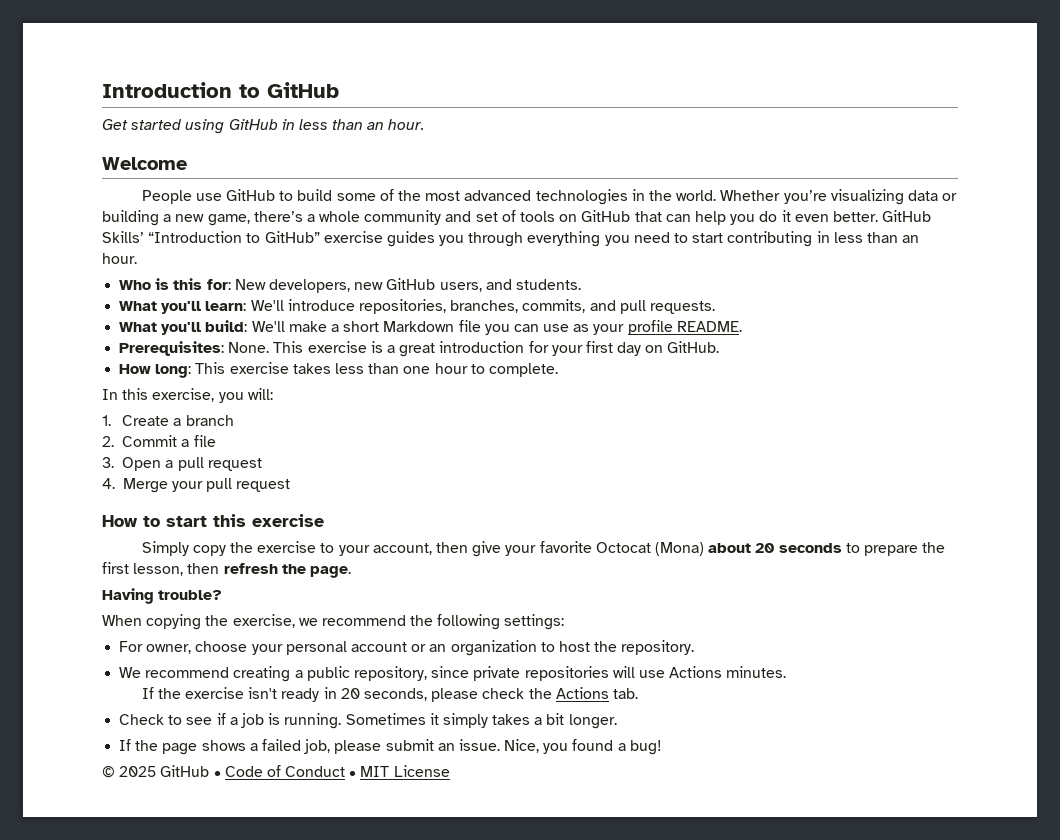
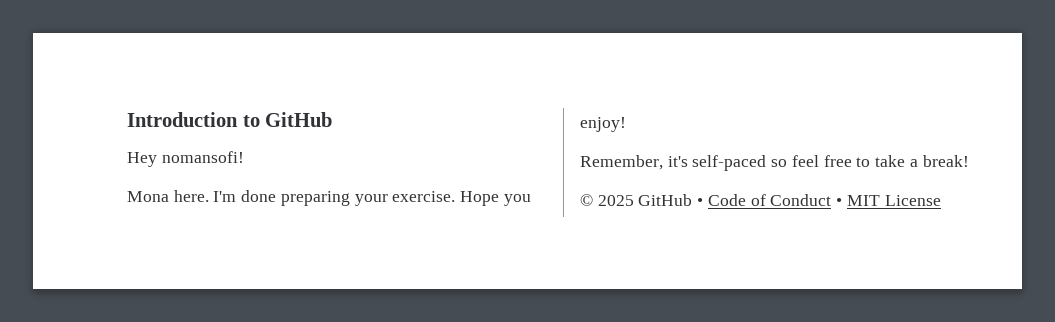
[102,119,425,134] [102,157,187,170] [141,189,958,205] [102,210,932,226] [102,231,920,247] [102,253,137,264] [119,278,581,293] [119,299,715,314] [119,320,742,335] [119,341,720,357] [119,362,558,378] [102,388,273,403] [102,415,234,426] [102,435,216,447] [102,457,262,471] [102,478,291,493] [102,514,324,527] [141,541,946,557] [102,562,351,578] [102,588,223,604] [102,614,565,630] [119,640,695,656] [119,666,787,682] [141,687,638,702] [119,713,617,729] [119,739,662,755] Get started using GitHub in less than an hour. // Welcome // People use GitHub to build some of the most advanced technologies in the world. Whether you’re visualizing data or building a new game, there’s a whole community and set of tools on GitHub that can help you do it even better. GitHub Skills’ “Introduction to GitHub” exercise guides you through everything you need to start contributing in less than an hour. // Who is this for: New developers, new GitHub users, and students. // What you'll learn: We'll introduce repositories, branches, commits, and pull requests. // What you'll build: We'll make a short Markdown file you can use as your profile README. // Prerequisites: None. This exercise is a great introduction for your first day on GitHub. // How long: This exercise takes less than one hour to complete. // In this exercise, you will: // 1. Create a branch // 2. Commit a file // 3. Open a pull request // 4. Merge your pull request // How to start this exercise // Simply copy the exercise to your account, then give your favorite Octocat (Mona) about 20 seconds to prepare the first lesson, then refresh the page. // Having trouble? // When copying the exercise, we recommend the following settings: // For owner, choose your personal account or an organization to host the repository. // We recommend creating a public repository, since private repositories will use Actions minutes. // If the exercise isn't ready in 20 seconds, please check the Actions tab. // Check to see if a job is running. Sometimes it simply takes a bit longer. // If the page shows a failed job, please submit an issue. Nice, you found a bug! -> [127,151,244,167] [127,190,531,206] [580,117,626,132] [580,155,969,171] Hey nomansofi! // Mona here. I'm done preparing your exercise. Hope you enjoy! // Remember, it's self-paced so feel free to take a break!

